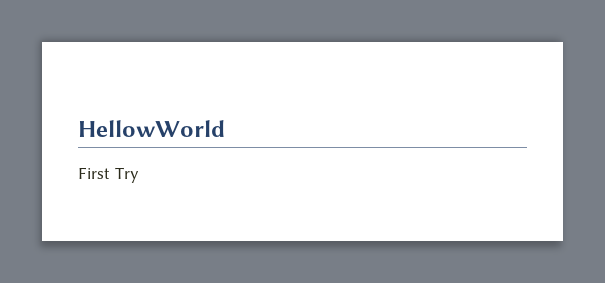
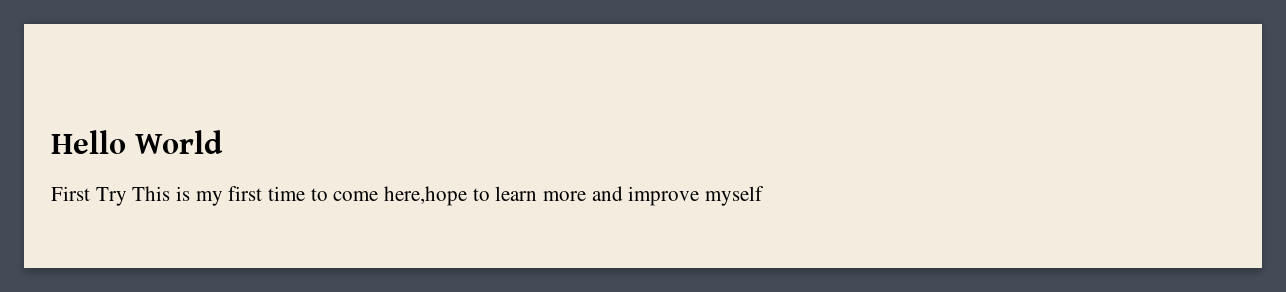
[78,120,225,137] HellowWorld -> [51,130,223,154] Hello World
(139, 175) none -> [132,186,765,206] This is my first time to come here,hope to learn more and improve myself

